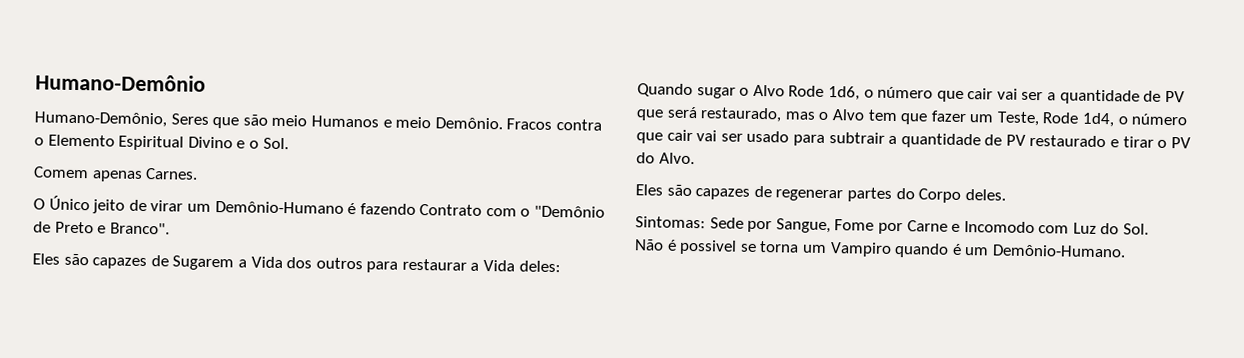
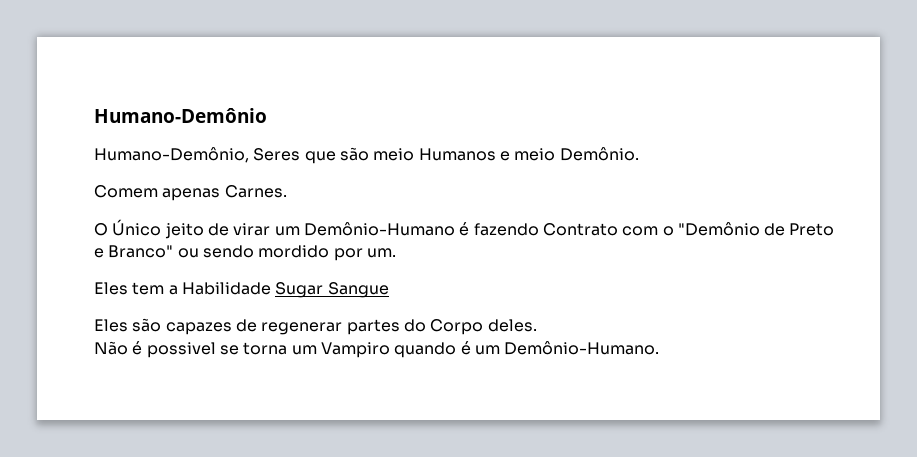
[506,118,602,131] [34,134,289,151] Fracos contra o Elemento Espiritual Divino e o Sol. -> (639, 154) none
[109,222,170,235] [32,253,561,273] [637,83,1185,105] [636,106,1189,128] [636,129,1191,149] [636,152,695,165] Branco". // Eles são capazes de Sugarem a Vida dos outros para restaurar a Vida deles: Quando sugar o Alvo Rode 1d6, o número que cair vai ser a quantidade de PV que será restaurado, mas o Alvo tem que fazer um Teste, Rode 1d4, o número que cair vai ser usado para subtrair a quantidade de PV restaurado e tirar o PV do Alvo. -> [108,245,396,261] [94,282,389,298] Branco" ou sendo mordido por um. // Eles tem a Habilidade Sugar Sangue
[635,216,1150,235] // Sintomas: Sede por Sangue, Fome por Carne e Incomodo com Luz do Sol. -> (537, 325) none

